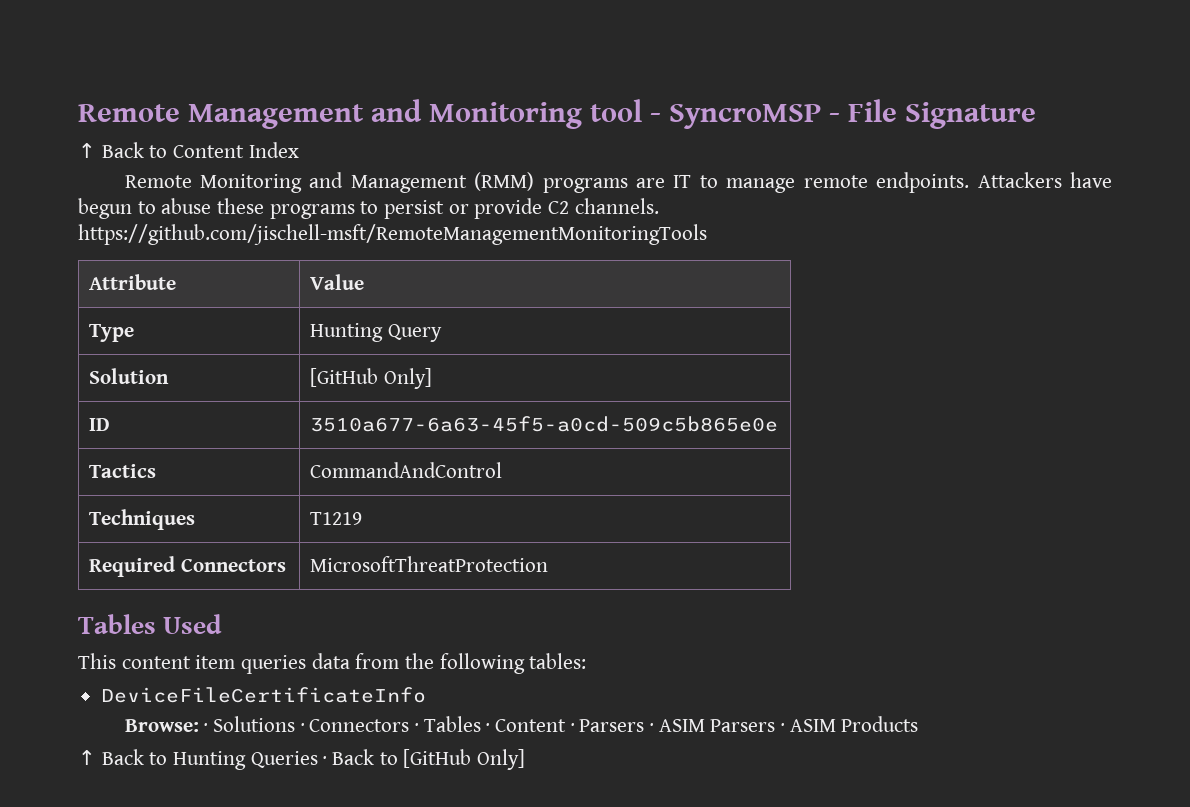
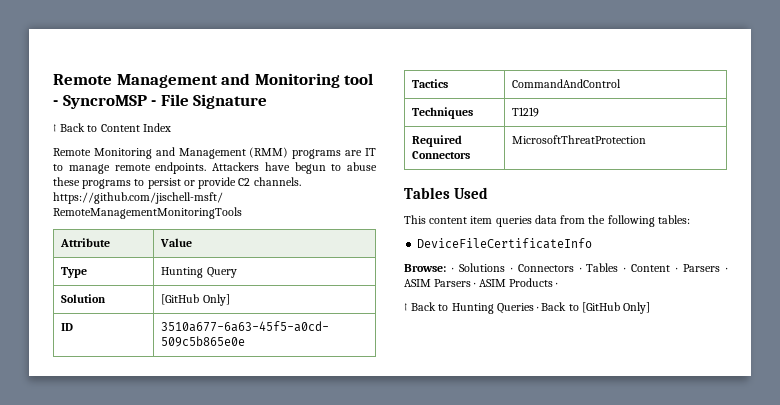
(919, 724) none -> [556,282,559,287] ·

